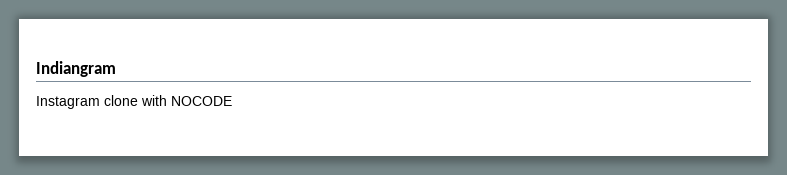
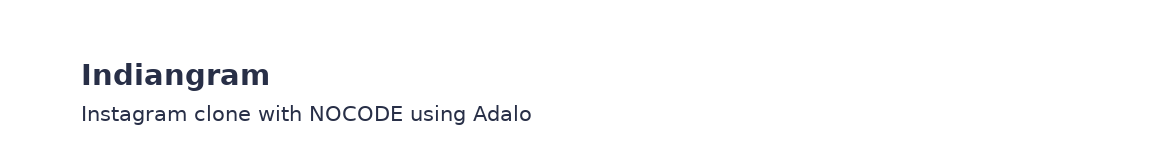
(232, 101) none -> [410,105,532,125] using Adalo

